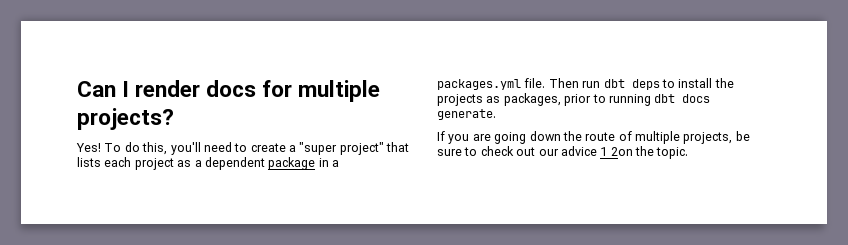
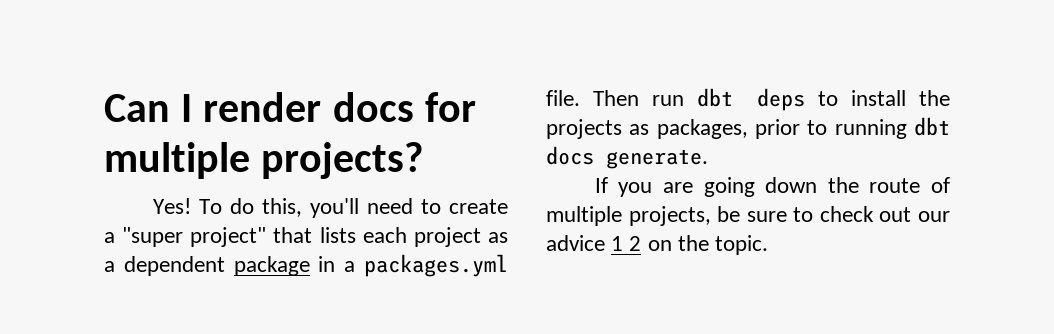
[610,147,633,156] 2on -> [629,236,672,251] 2 on

